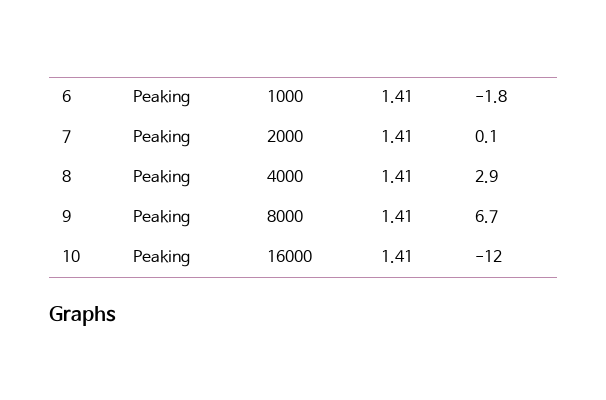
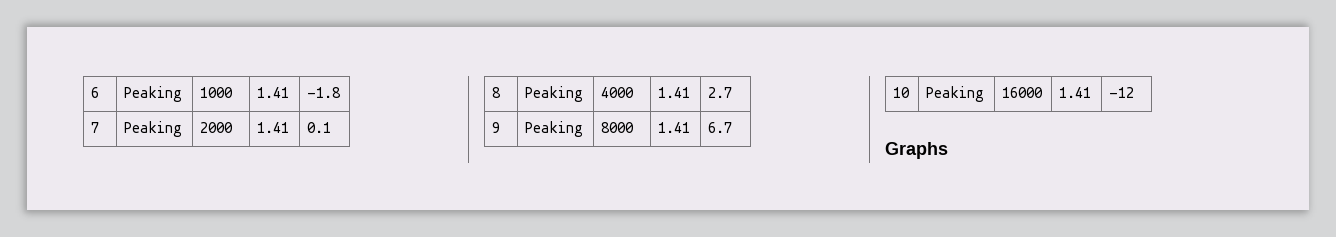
[474,170,498,183] 2.9 -> [708,87,733,98] 2.7

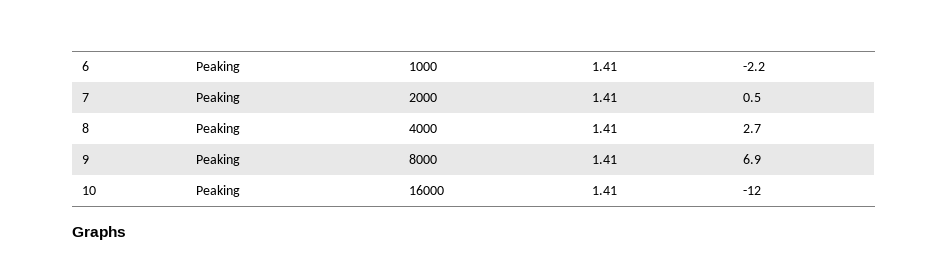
[307,87,342,98] -1.8 -> [743,62,766,71] -2.2
[307,122,332,133] 0.1 -> [743,93,762,102] 0.5
[708,122,733,133] 6.7 -> [743,154,762,164] 6.9

